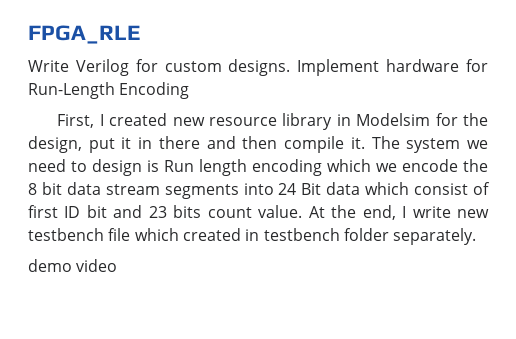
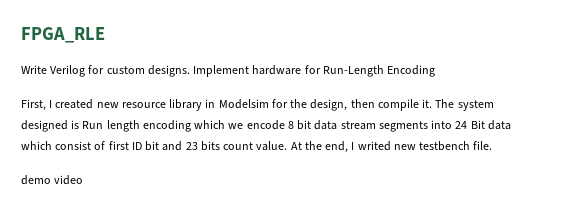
[88,136,236,153] put it in there and -> (348, 105) none
[467,140,489,149] [28,159,142,176] we need to design -> [21,120,68,132] designed
[463,159,488,172] the -> (285, 125) none
[412,206,451,218] write -> [357,141,391,151] writed
[108,228,477,245] file which created in testbench folder separately. -> [473,141,493,150] file.

